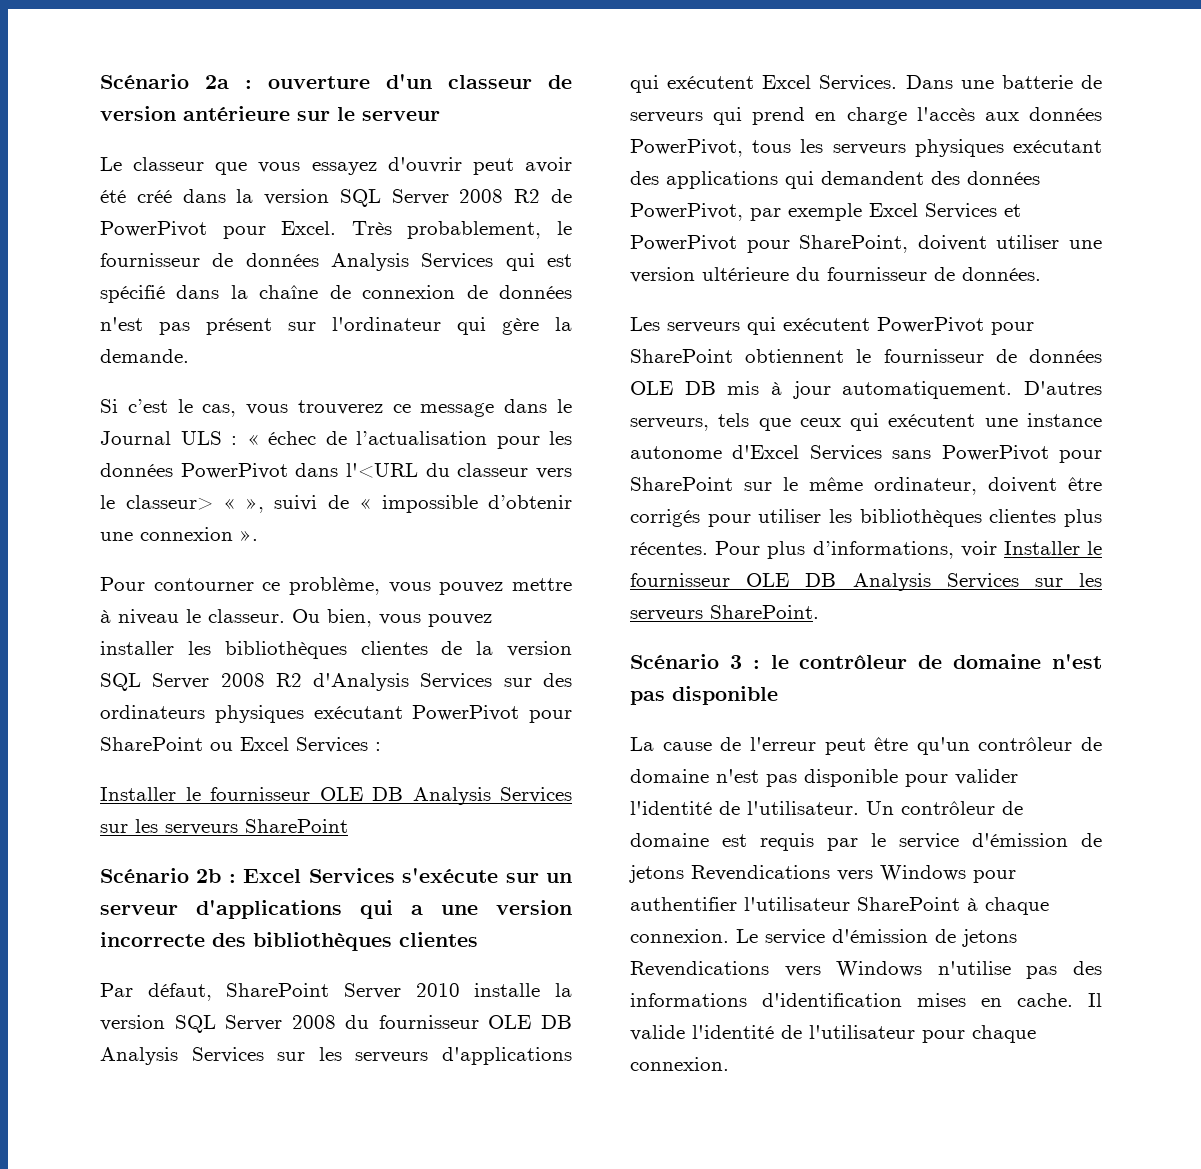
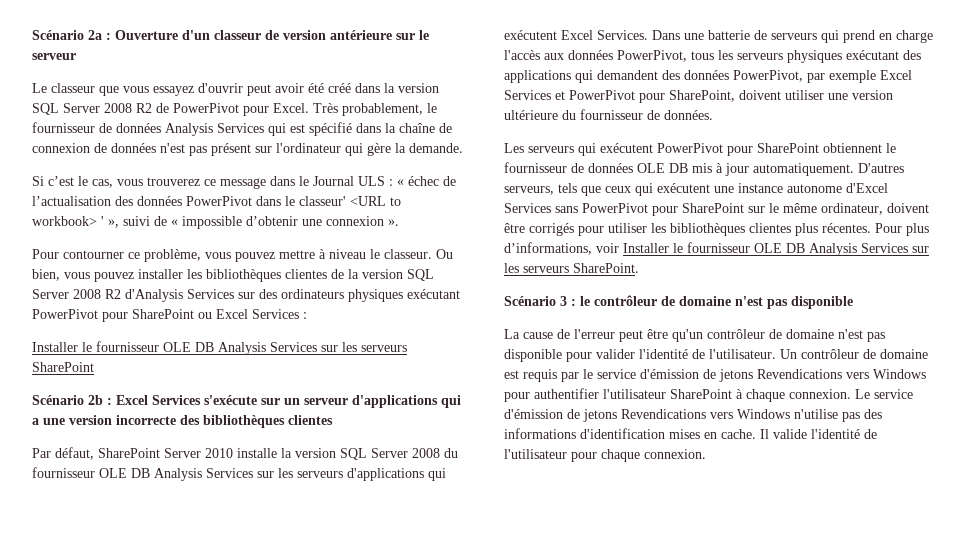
[268,76,370,89] ouverture -> [115,30,178,40] Ouverture
[496,431,572,449] pour les -> [115,196,133,206] des
[346,463,572,479] [100,495,235,510] l'<URL du classeur vers le classeur> « -> [285,196,401,206] [32,216,104,226] le classeur' <URL to workbook> '

